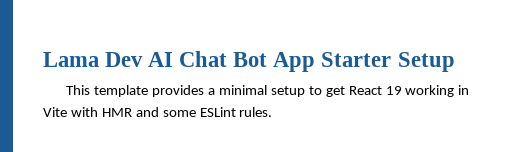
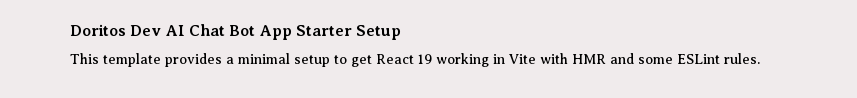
[43,52,99,67] Lama -> [70,24,126,36] Doritos

